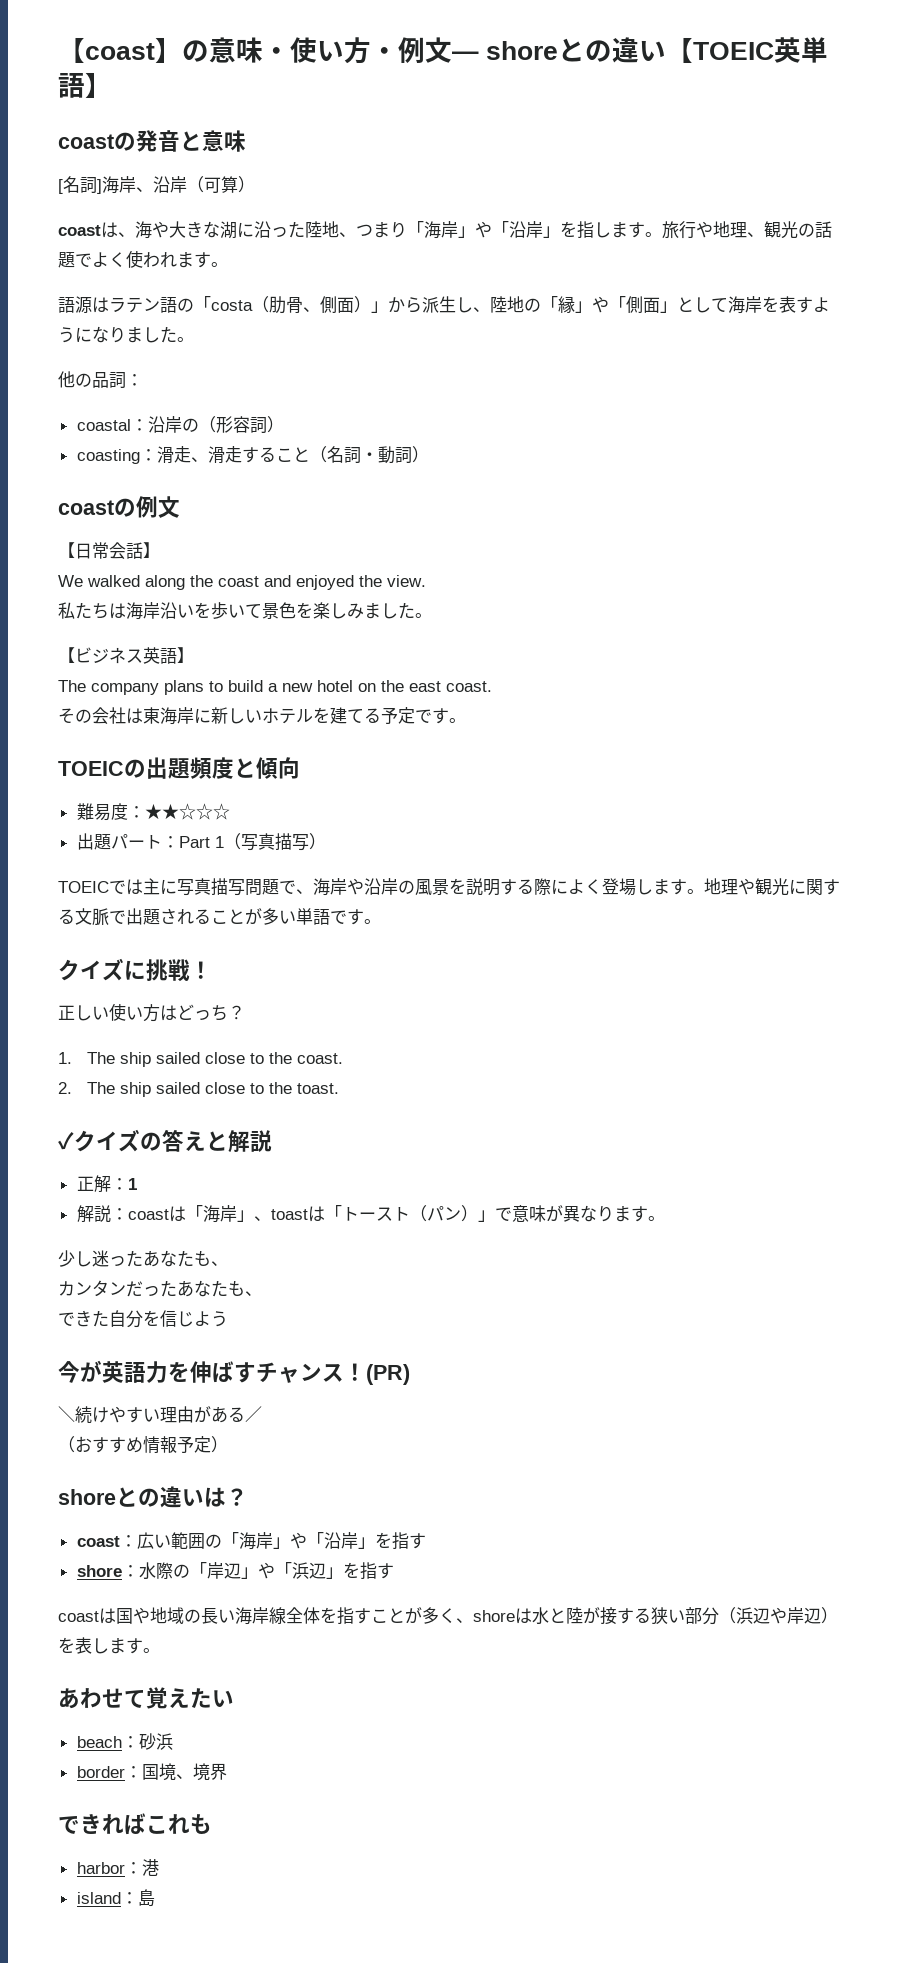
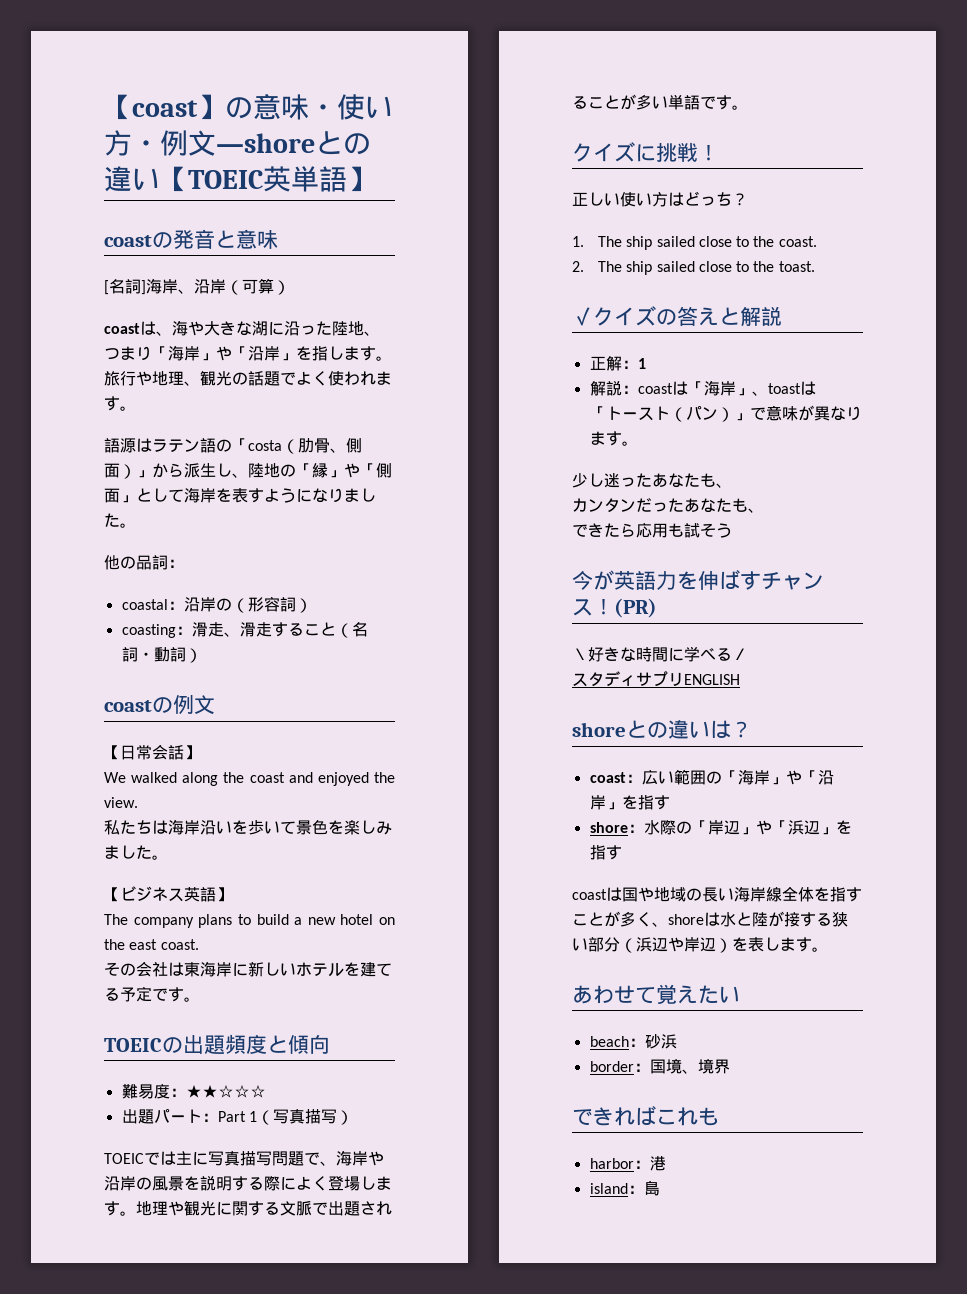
[109,1310,211,1328] 自分を信じよ -> [620,523,716,538] ら応用も試そ
[75,1406,262,1423] [58,1436,228,1454] 続けやすい理由がある／ // （おすすめ情報予定） -> [588,646,748,662] [572,671,740,687] 好きな時間に学べる／ // スタディサプリENGLISH

